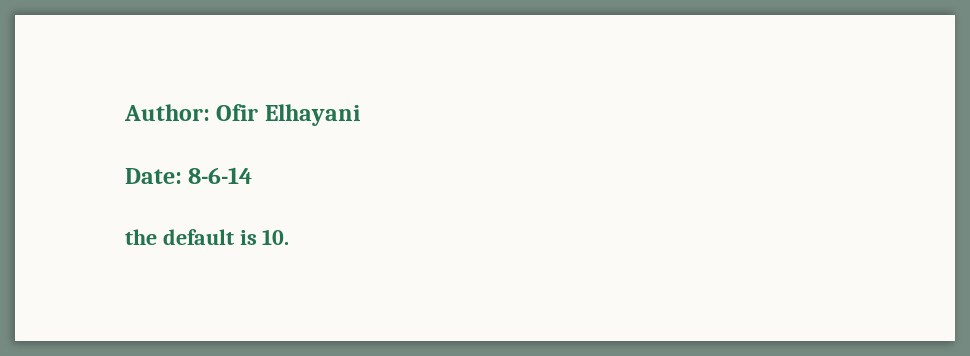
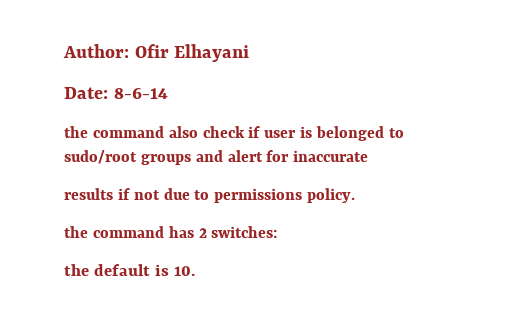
(253, 175) none -> [64,126,404,141] [64,150,369,165] [64,188,356,203] [64,226,278,238] // the command also check if user is belonged to sudo/root groups and alert for inaccurate // results if not due to permissions policy. // the command has 2 switches:

